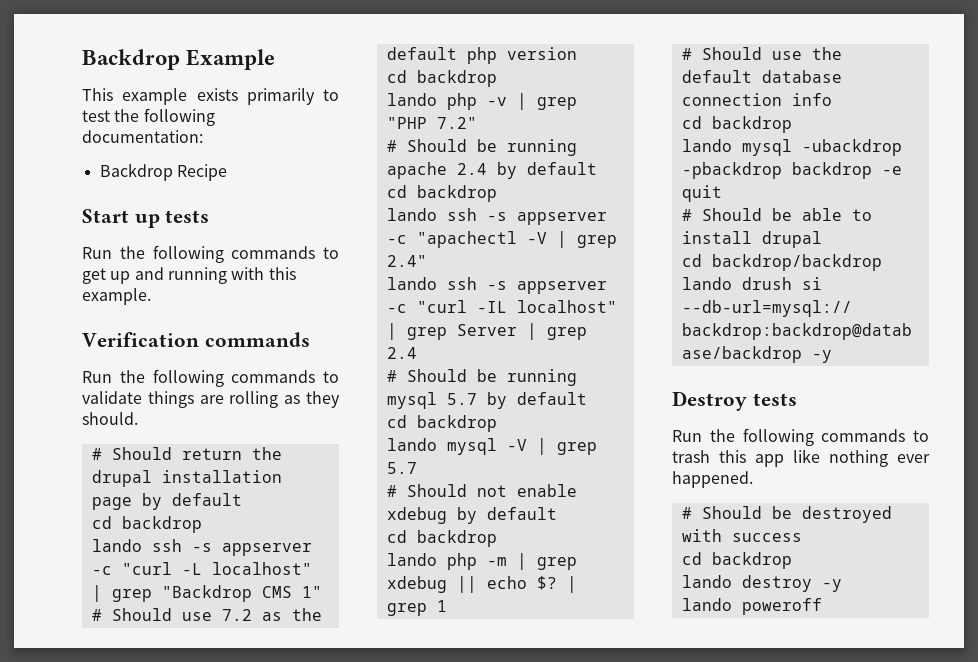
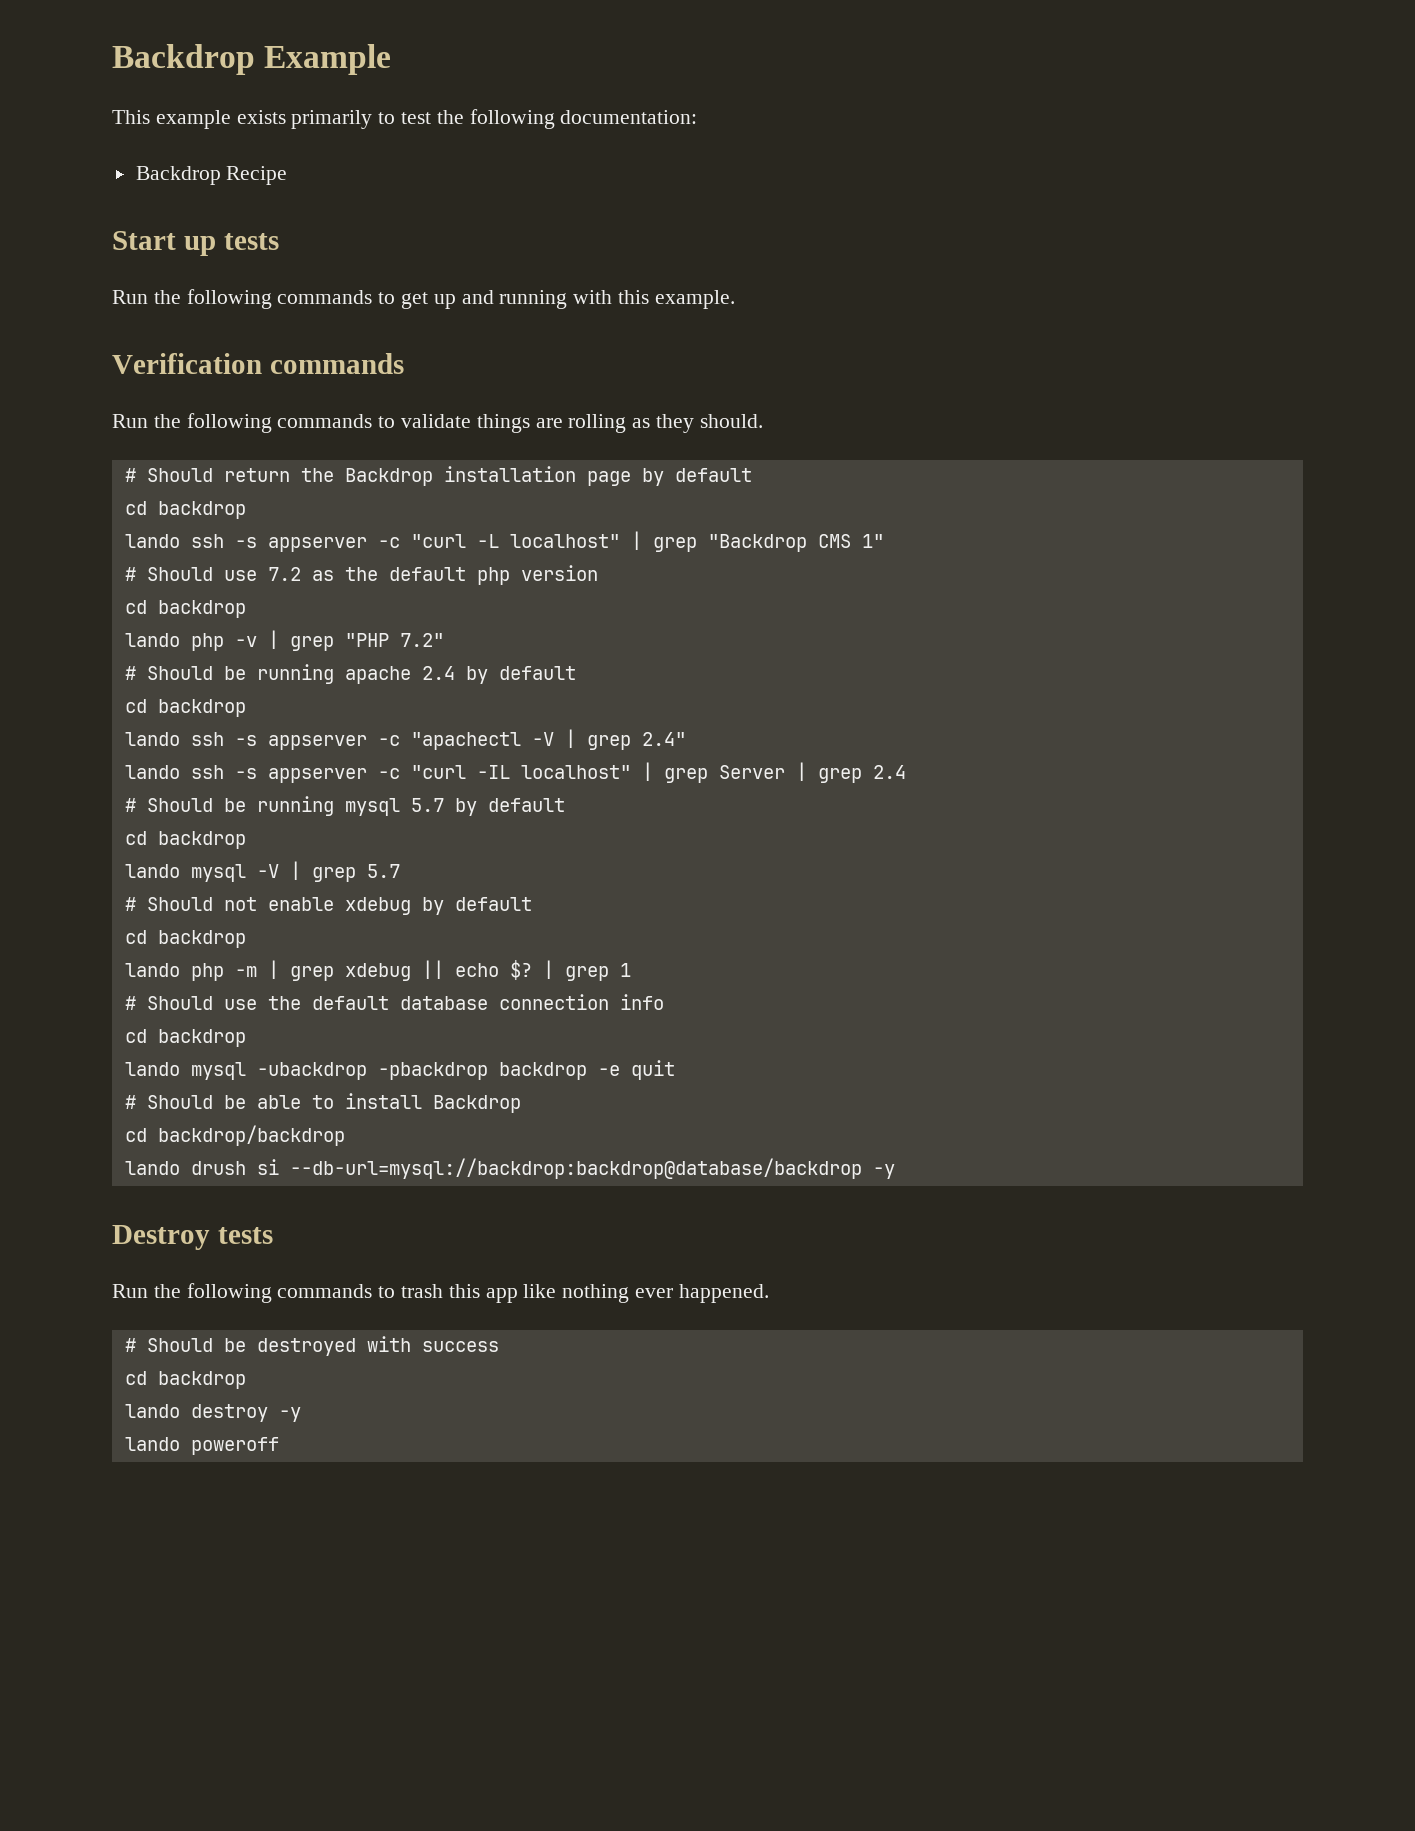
[91,470,152,487] drupal -> [344,468,433,486] Backdrop
[761,231,822,248] drupal -> [432,1095,521,1113] Backdrop

